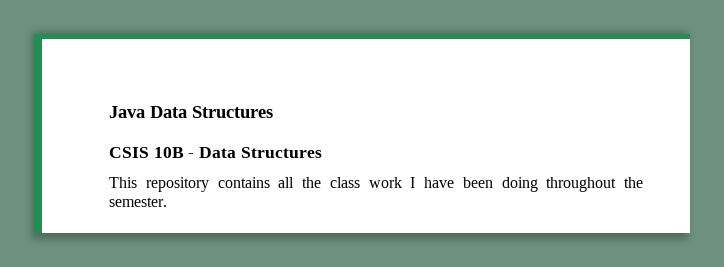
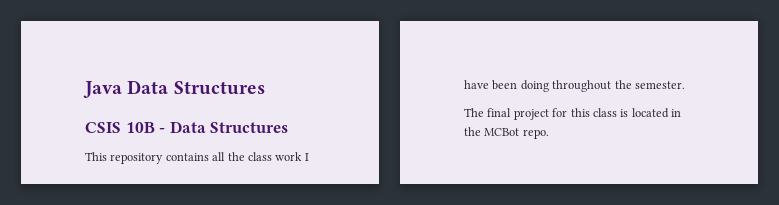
(167, 202) none -> [464,108,681,120] [464,127,549,139] // The final project for this class is located in the MCBot repo.

